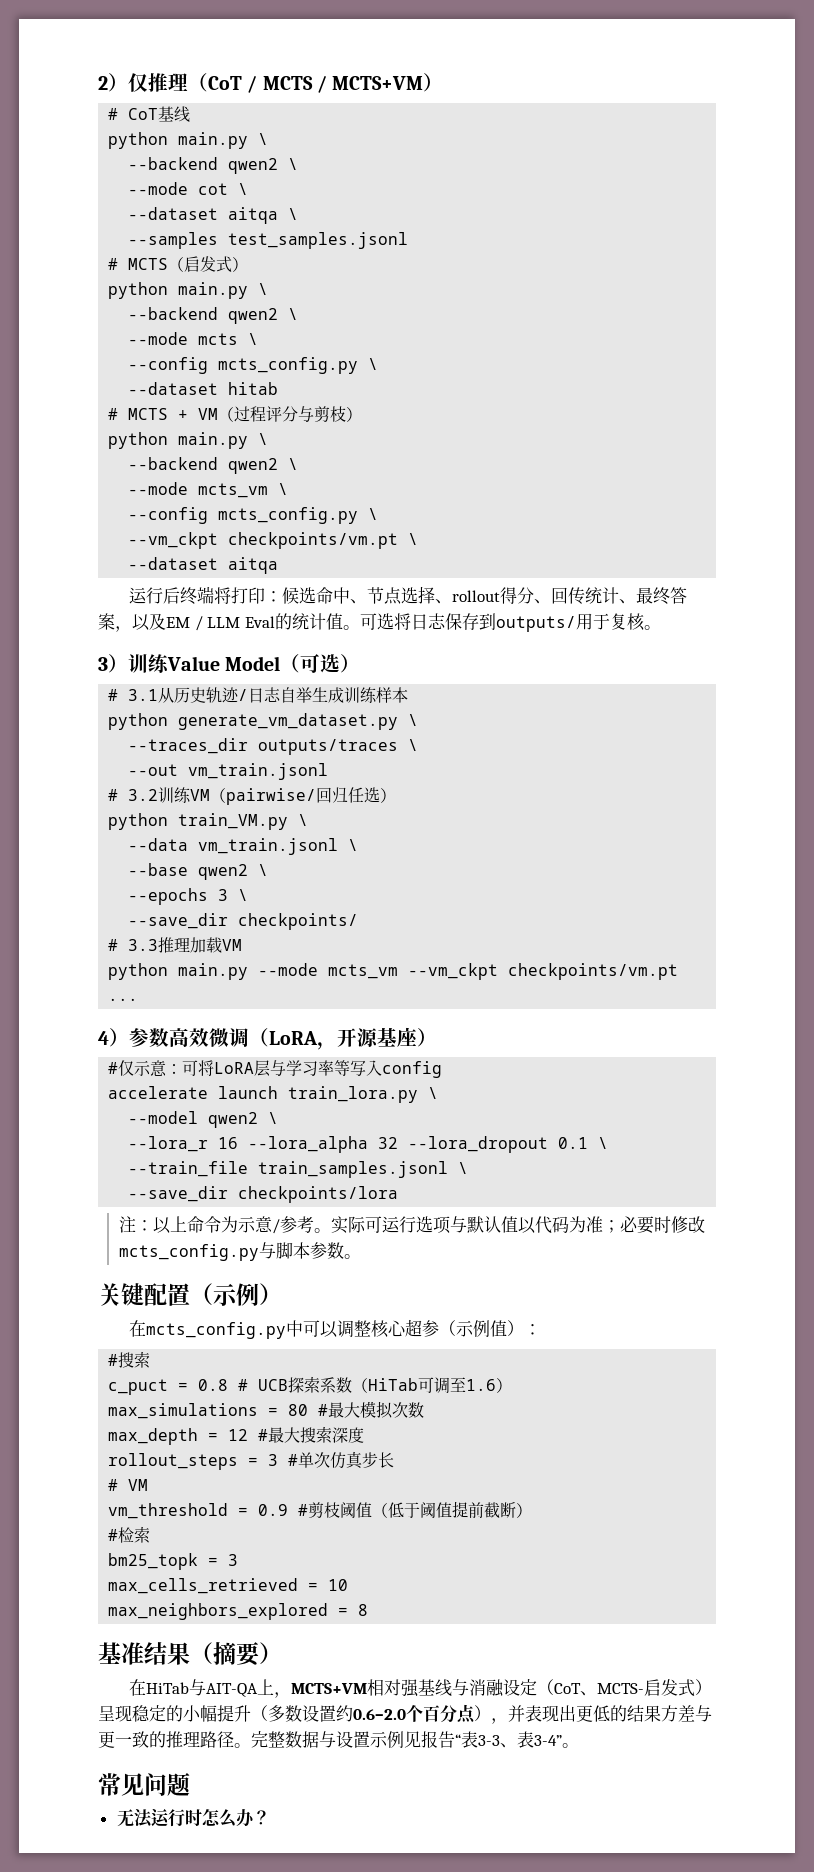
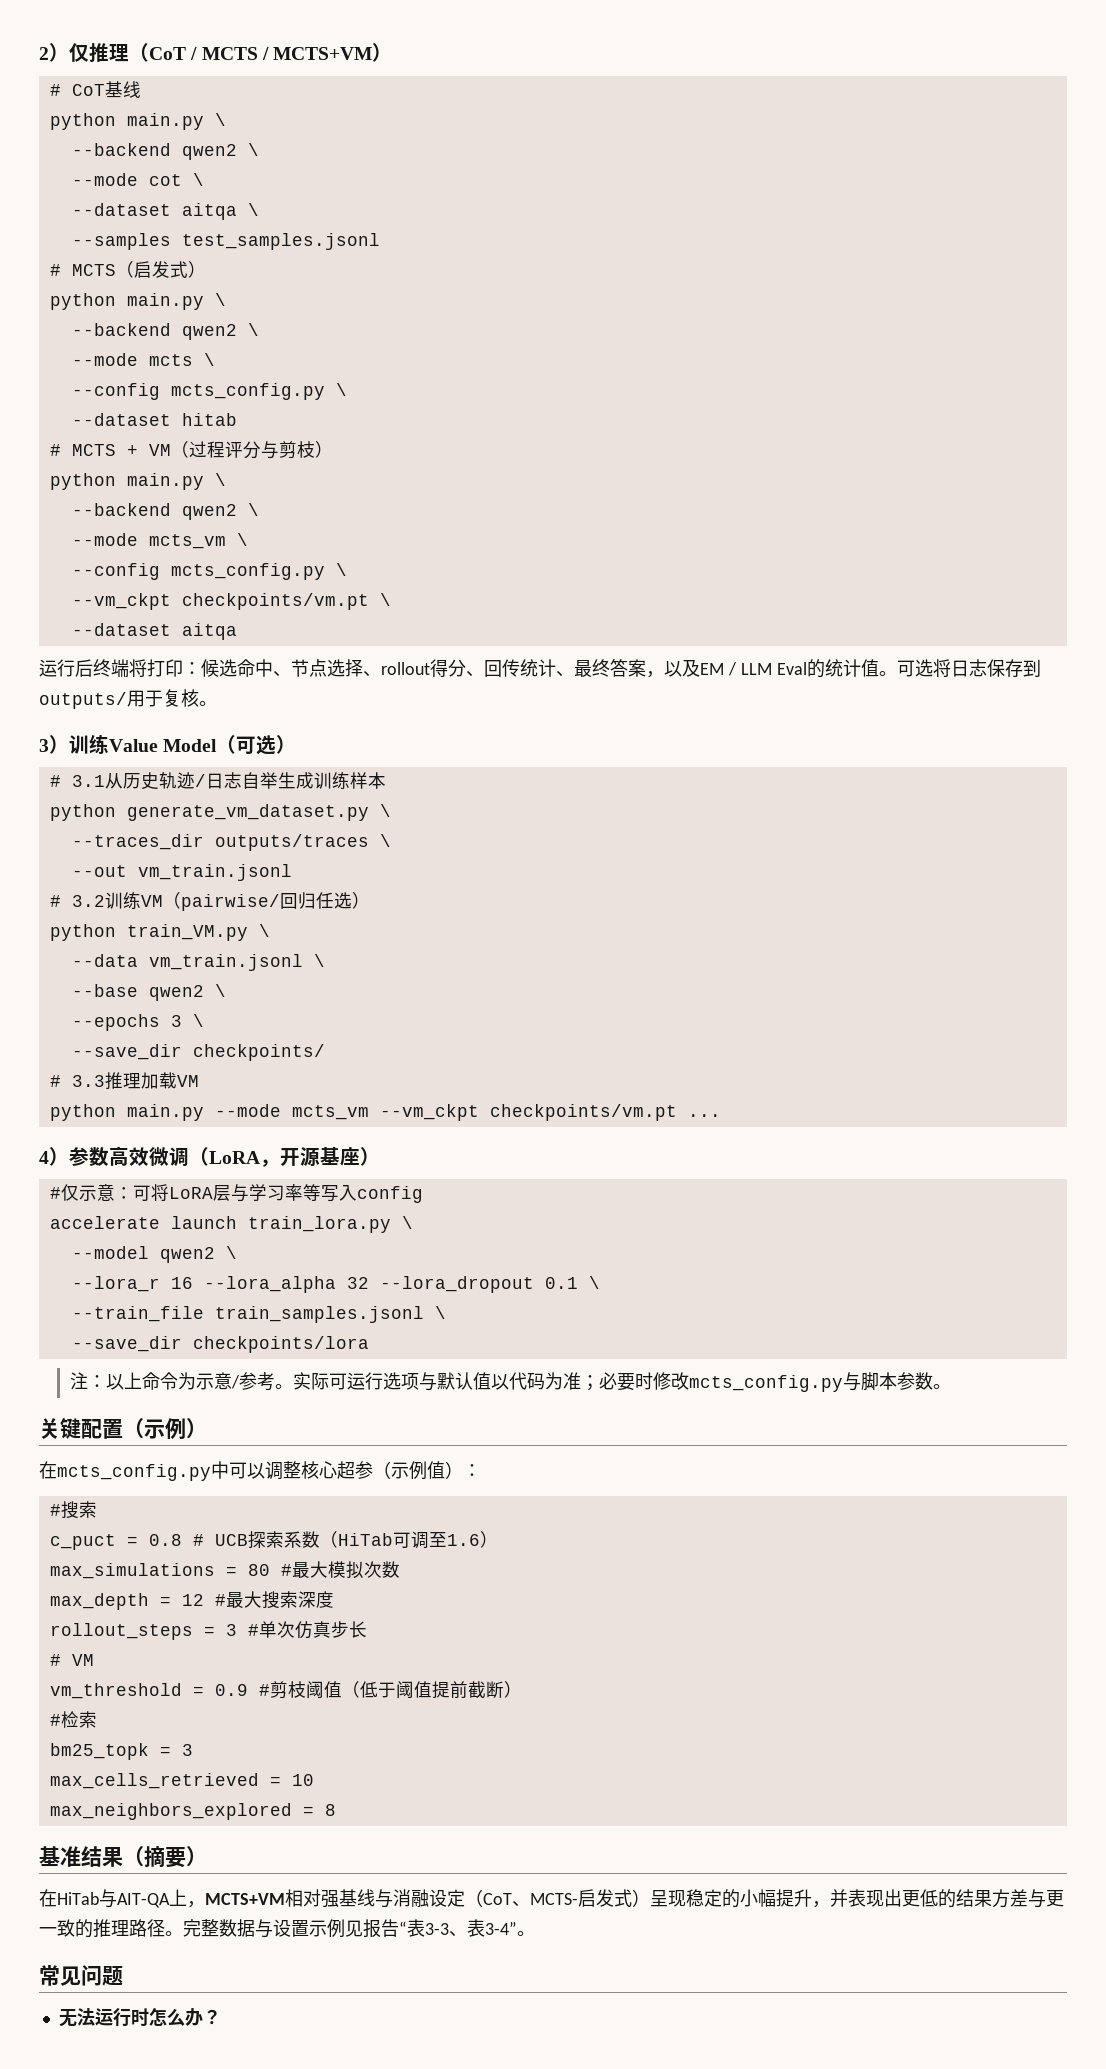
[251,1704,491,1724] （多数设置约0.6–2.0个百分点） -> (812, 1898) none

